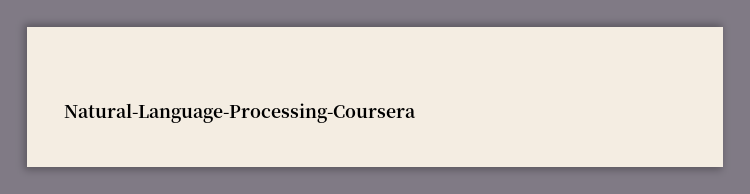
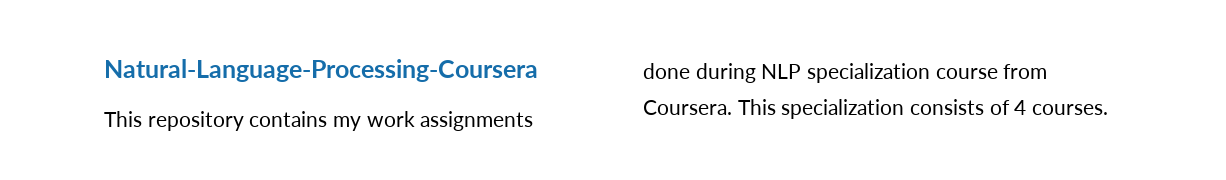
(416, 113) none -> [104,111,534,131] [643,63,1048,83] [643,99,1109,119] // This repository contains my work assignments done during NLP specialization course from Coursera. This specialization consists of 4 courses.

